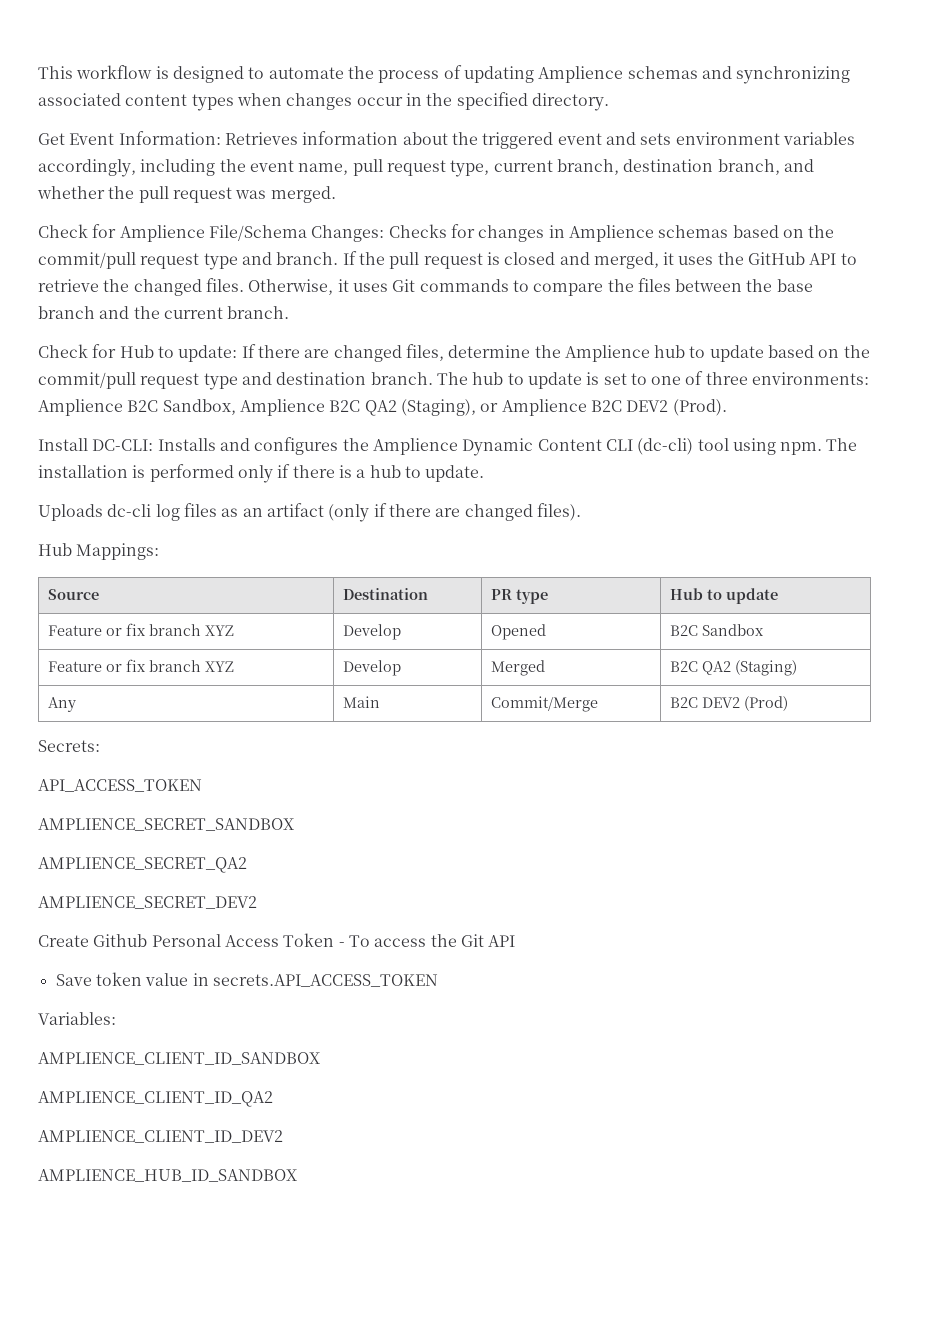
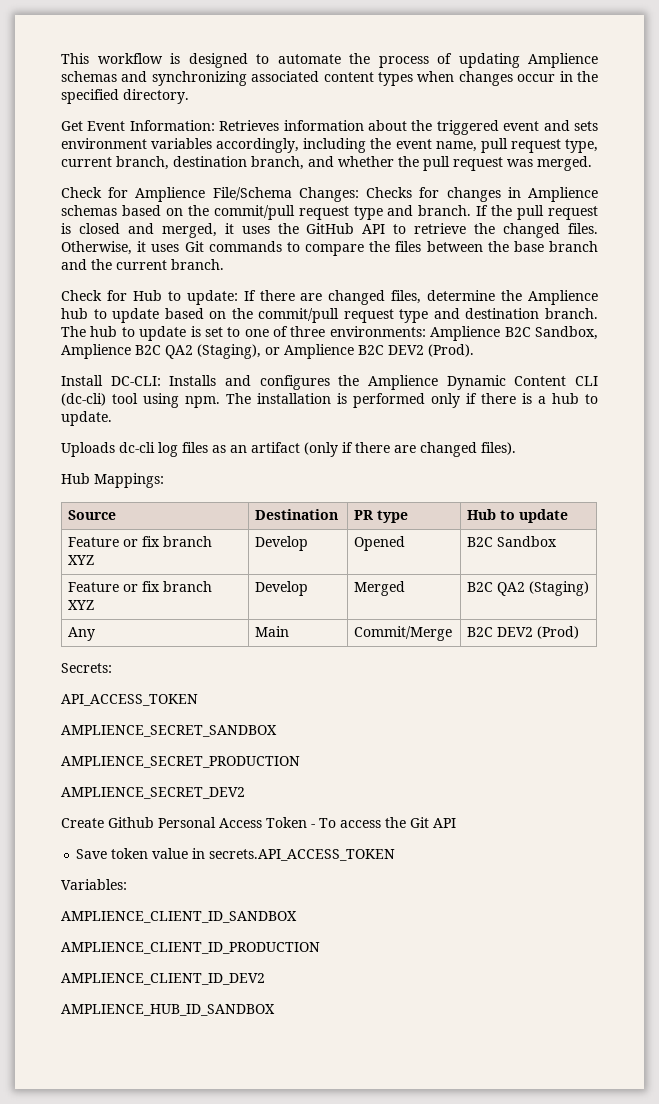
[38,857,247,873] AMPLIENCE_SECRET_QA2 -> [61,756,300,768] AMPLIENCE_SECRET_PRODUCTION
[38,1091,273,1107] AMPLIENCE_CLIENT_ID_QA2 -> [61,942,320,954] AMPLIENCE_CLIENT_ID_PRODUCTION

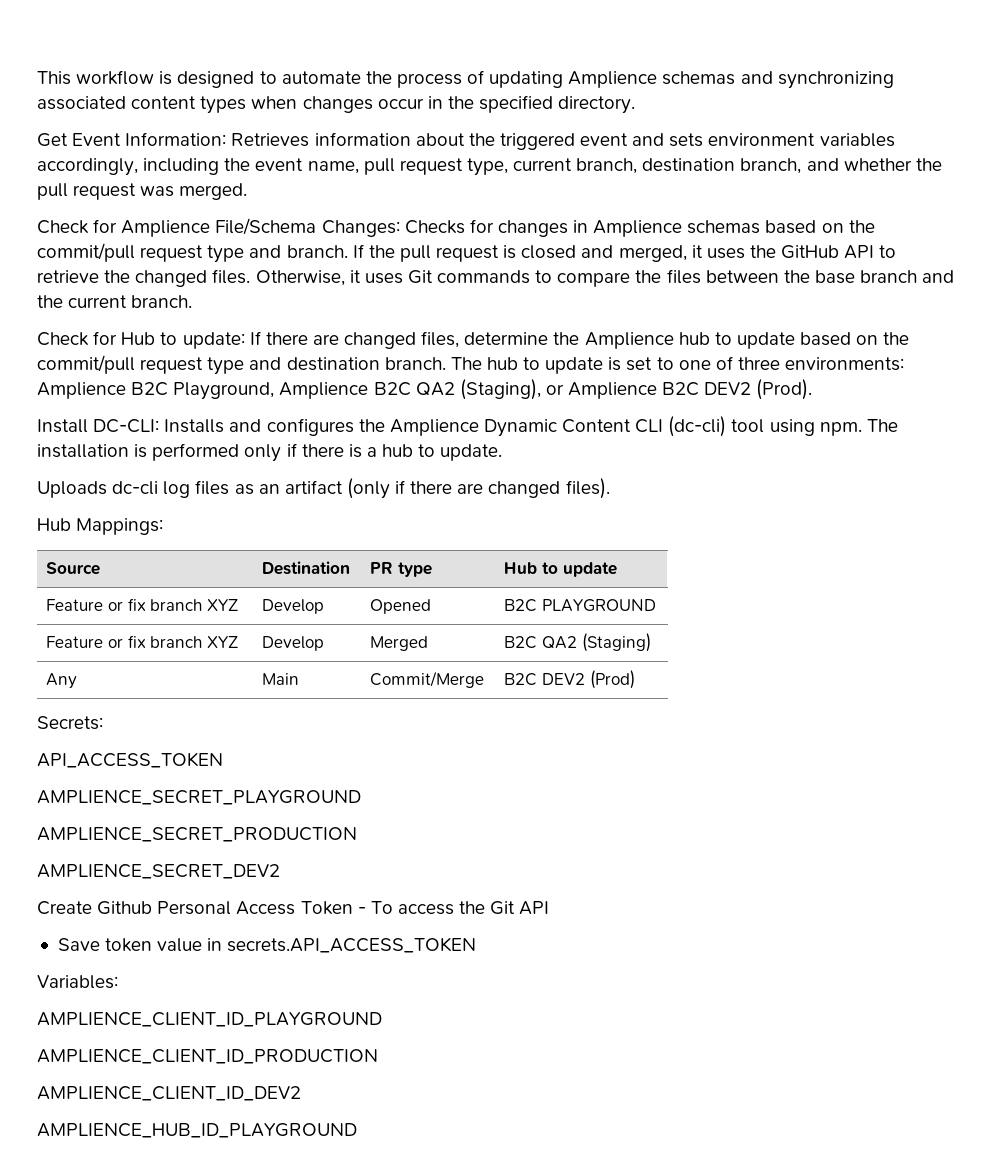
[534,326,598,340] Sandbox, -> [173,382,275,400] Playground,
[497,536,558,547] Sandbox -> [541,599,656,612] PLAYGROUND
[61,725,277,737] AMPLIENCE_SECRET_SANDBOX -> [37,790,361,805] AMPLIENCE_SECRET_PLAYGROUND
[61,911,297,923] AMPLIENCE_CLIENT_ID_SANDBOX -> [37,1012,382,1027] AMPLIENCE_CLIENT_ID_PLAYGROUND
[61,1004,275,1016] AMPLIENCE_HUB_ID_SANDBOX -> [37,1123,357,1138] AMPLIENCE_HUB_ID_PLAYGROUND

